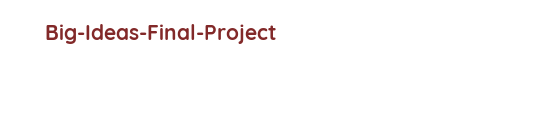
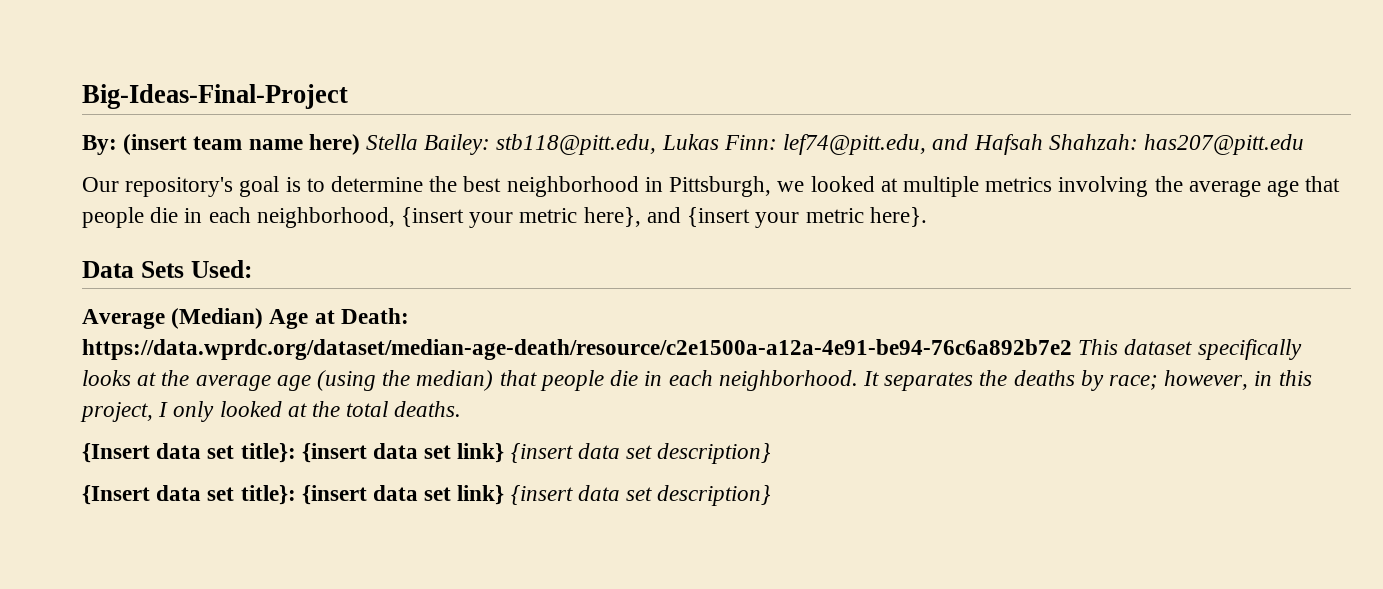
(277, 34) none -> [82,134,1304,155] [82,176,1341,197] [82,207,927,228] [82,260,252,278] [82,308,409,329] [82,339,1302,360] [82,370,1312,391] [80,401,462,422] [82,443,771,464] [82,485,771,506] // By: (insert team name here) Stella Bailey: stb118@pitt.edu, Lukas Finn: lef74@pitt.edu, and Hafsah Shahzah: has207@pitt.edu // Our repository's goal is to determine the best neighborhood in Pittsburgh, we looked at multiple metrics involving the average age that people die in each neighborhood, {insert your metric here}, and {insert your metric here}. // Data Sets Used: // Average (Median) Age at Death: https://data.wprdc.org/dataset/median-age-death/resource/c2e1500a-a12a-4e91-be94-76c6a892b7e2 This dataset specifically looks at the average age (using the median) that people die in each neighborhood. It separates the deaths by race; however, in this project, I only looked at the total deaths. // {Insert data set title}: {insert data set link} {insert data set description} // {Insert data set title}: {insert data set link} {insert data set description}

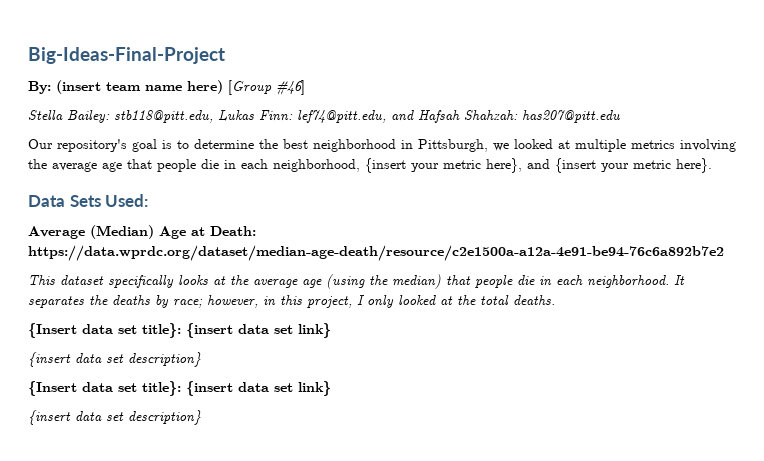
(360, 144) none -> [228,80,305,95] [Group #46] //
(1072, 349) none -> (724, 253) //
(505, 453) none -> (331, 330) //
(505, 495) none -> (331, 388) //

